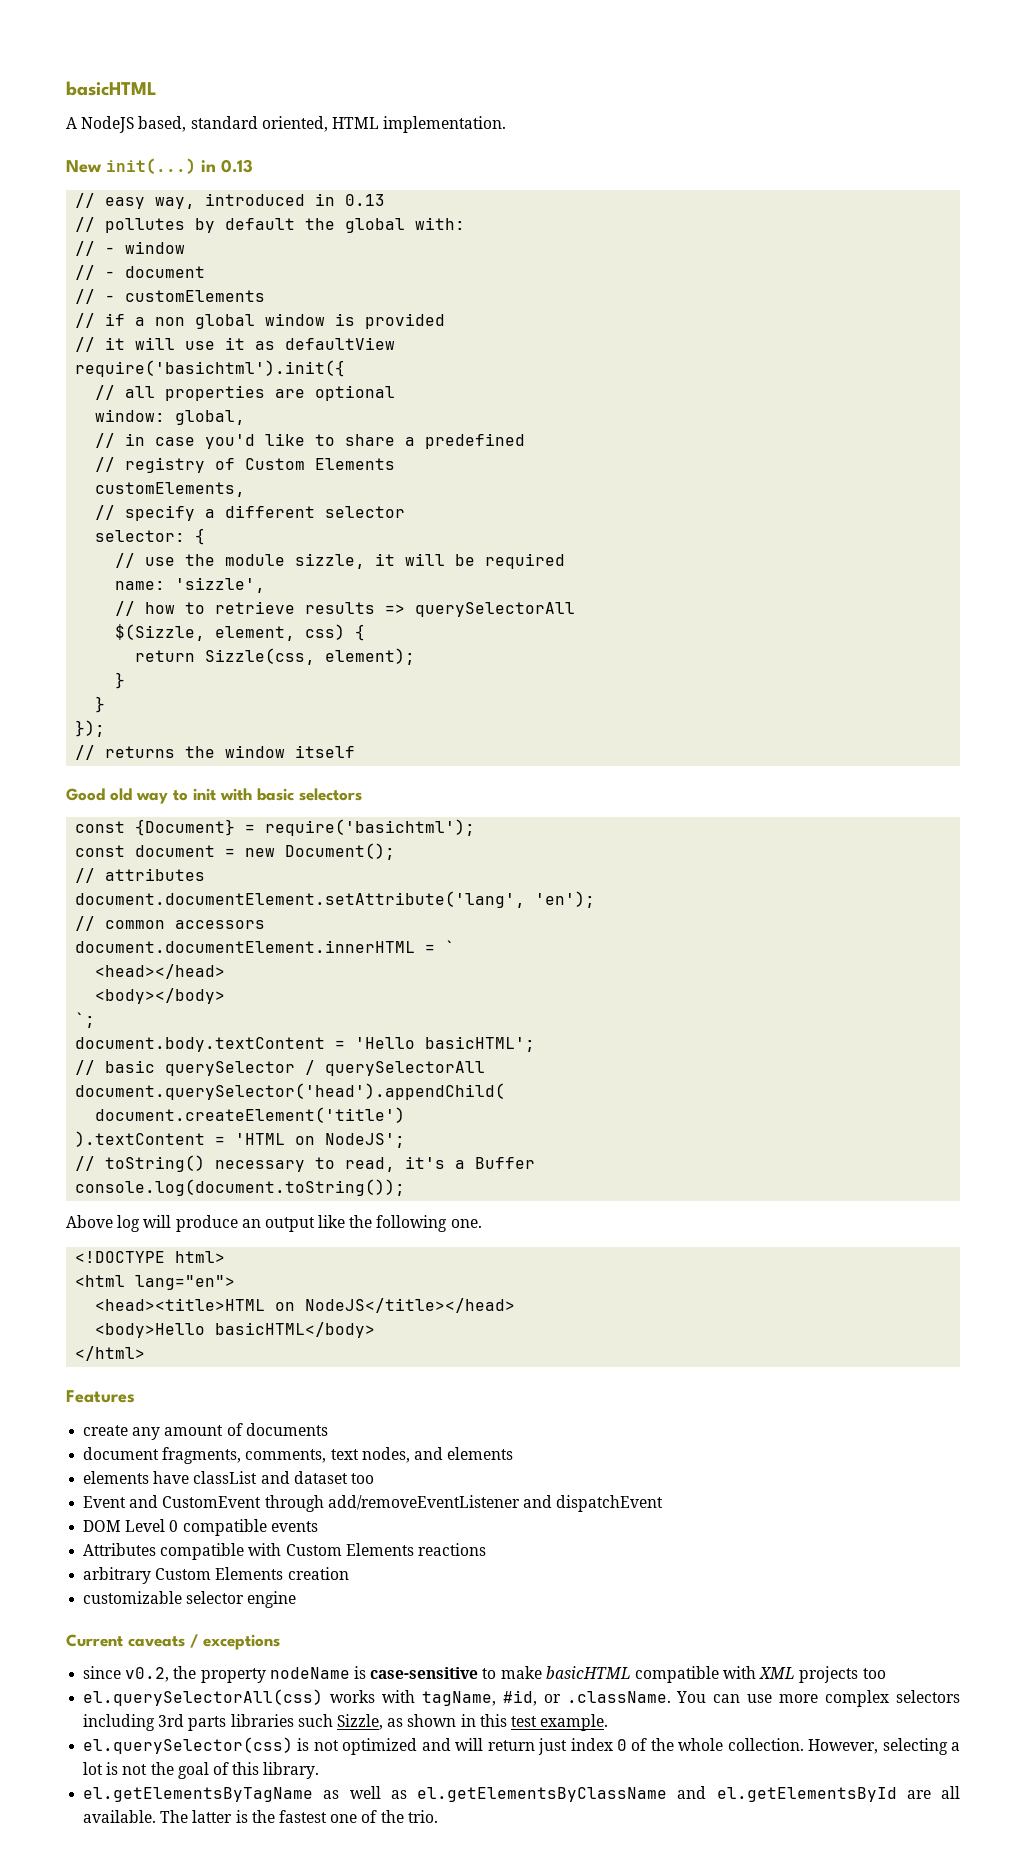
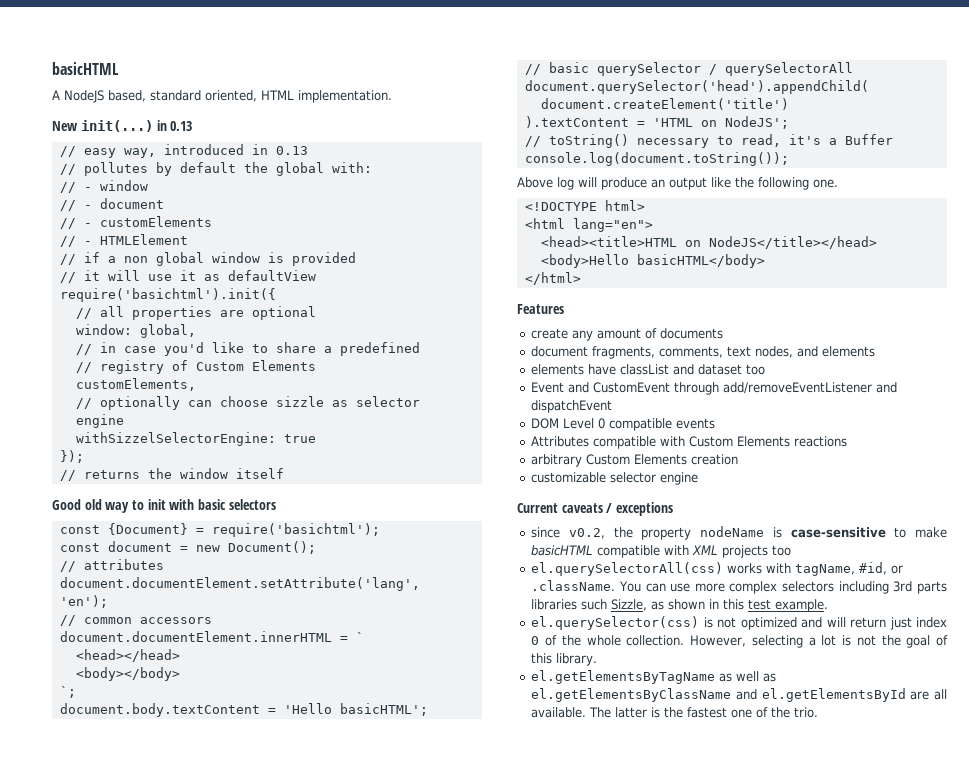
(266, 296) none -> [59,234,188,247] // // - HTMLElement
[125,505,406,521] [95,528,206,545] [115,553,566,569] [115,577,266,593] [115,601,576,617] [115,624,366,641] [135,648,416,665] [115,672,126,689] [95,696,106,713] specify a different selector // selector: { // // use the module sizzle, it will be required // name: 'sizzle', // // how to retrieve results => querySelectorAll // $(Sizzle, element, css) { // return Sizzle(css, element); // } // } -> [99,396,420,410] [75,414,124,428] [75,432,316,446] optionally can choose sizzle as selector engine // withSizzelSelectorEngine: true

